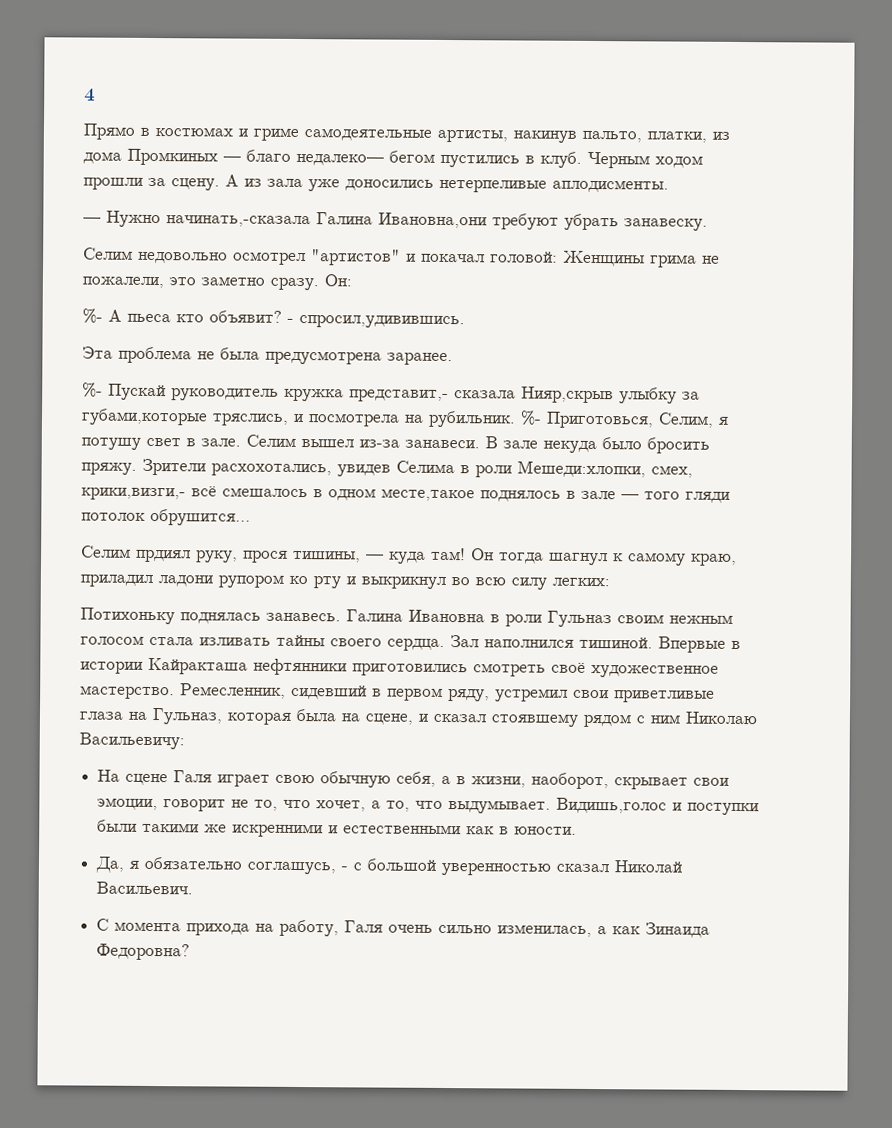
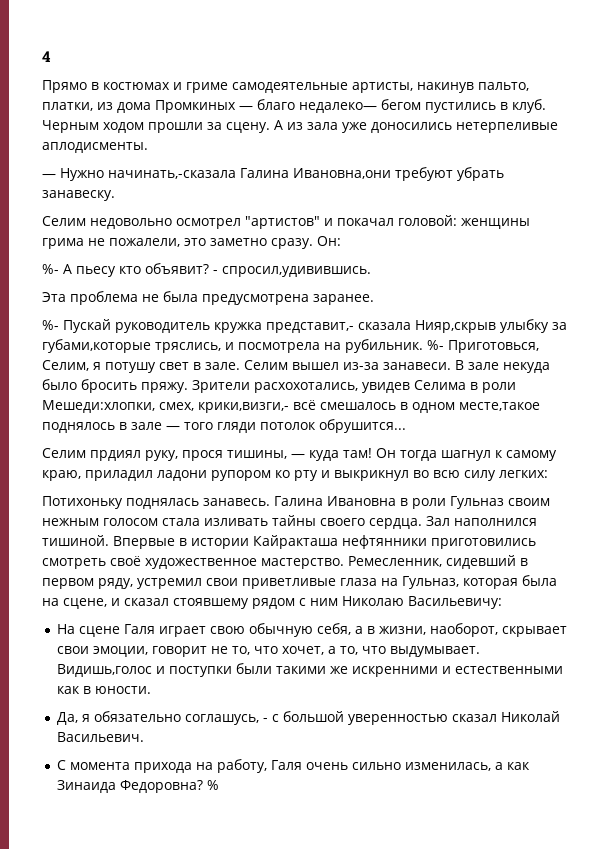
[563,250,645,267] Женщины -> [461,218,530,229] женщины
[127,313,171,323] пьеса -> [76,266,116,277] пьесу
(191, 952) none -> [207,780,220,790] %

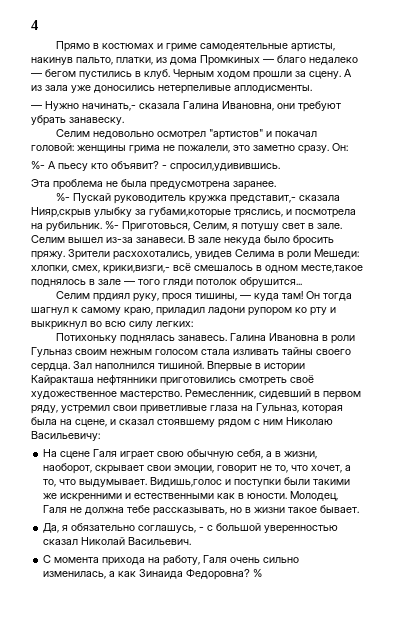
[299,102,377,113] недалеко— -> [309,57,358,65] [31,73,42,77] недалеко —
[108,168,391,179] начинать,-сказала Галина Ивановна,они -> [82,101,295,111] начинать,- сказала Галина Ивановна, они
[42,400,155,413] Мешеди:хлопки, -> [314,249,359,259] [31,265,69,273] Мешеди: хлопки,
(152, 690) none -> [290,491,339,501] [43,505,360,516] Молодец, Галя не должна тебе рассказывать, но в жизни такое бывает.

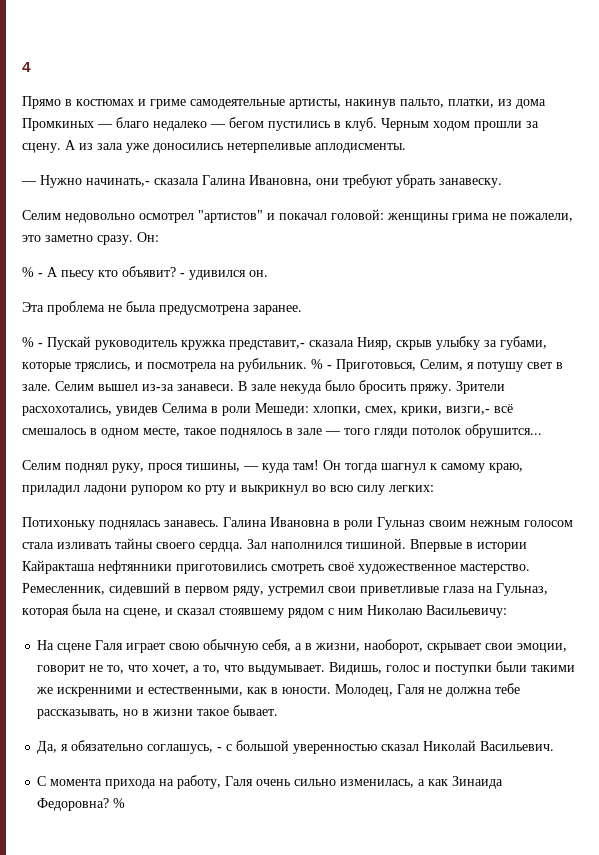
[31,161,45,169] %- -> [22,267,43,277] % -
[170,163,280,172] спросил,удивившись. -> [189,270,268,280] удивился он.
[56,193,71,201] %- -> [22,337,43,347] % -
[31,207,231,218] Нияр,скрыв улыбку за губами,которые -> [357,336,547,350] [22,362,71,372] Нияр, скрыв улыбку за губами, которые
[105,221,119,229] %- -> [311,359,332,369] % -
[103,265,170,274] крики,визги,- -> [401,406,490,416] крики, визги,-
[301,265,363,273] месте,такое -> [143,428,216,437] месте, такое
[93,293,131,302] прдиял -> [65,463,108,473] поднял
[150,477,223,487] Видишь,голос -> [329,662,420,675] Видишь, голос
[134,493,215,499] естественными -> [148,687,244,696] естественными,

